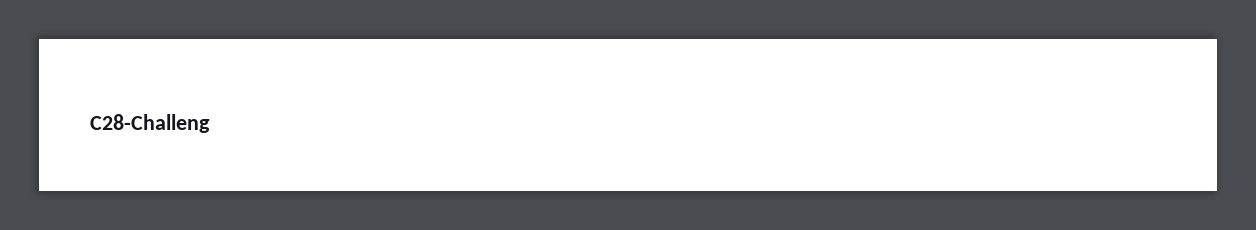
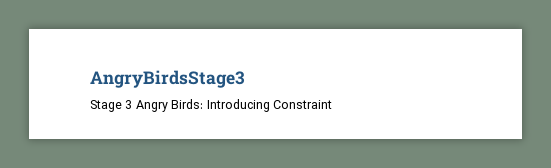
[90,114,210,133] C28-Challeng -> [90,70,245,88] [90,99,332,112] AngryBirdsStage3 // Stage 3 Angry Birds: Introducing Constraint

